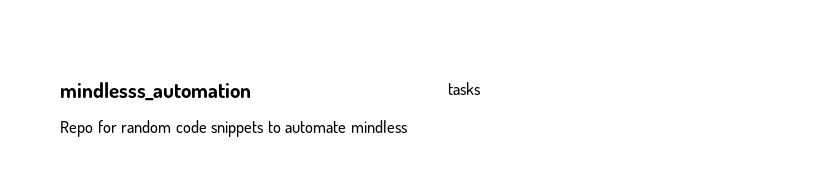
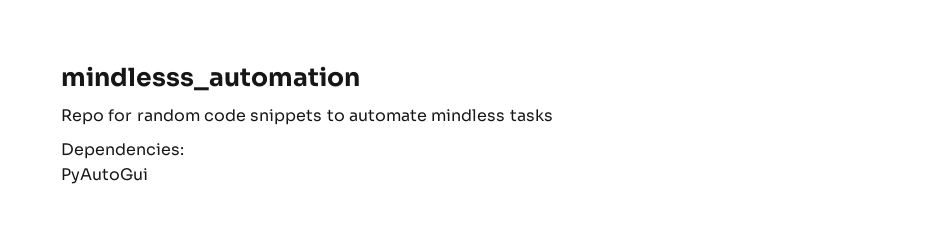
(480, 88) none -> [61,143,184,159] [61,168,148,184] // Dependencies: // PyAutoGui

